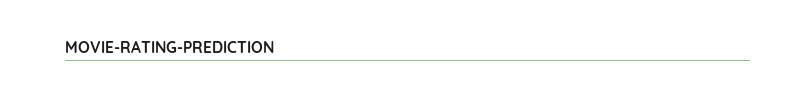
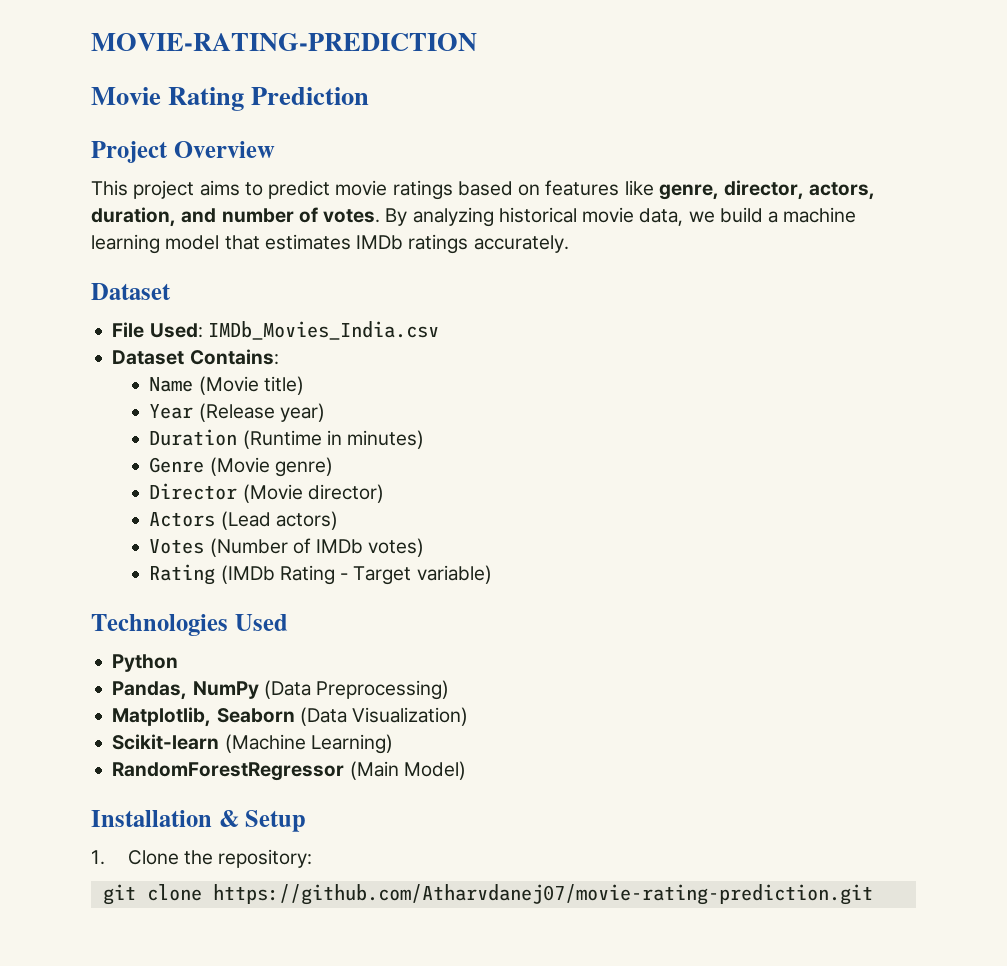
(274, 46) none -> [91,87,370,111] [91,141,275,163] [91,180,876,200] [91,207,857,227] [91,234,569,254] [91,283,171,300] [112,321,439,340] [112,349,279,365] [149,376,304,395] [149,403,325,422] [149,429,425,449] [149,457,333,477] [149,483,384,503] [149,511,338,530] [149,538,425,557] [149,564,492,585] [91,614,288,636] [112,654,179,672] [112,680,450,700] [112,707,469,727] [112,734,393,754] [112,761,466,781] [91,810,307,832] [91,849,313,868] [102,884,873,905] // Movie Rating Prediction // Project Overview // This project aims to predict movie ratings based on features like genre, director, actors, duration, and number of votes. By analyzing historical movie data, we build a machine learning model that estimates IMDb ratings accurately. // Dataset // File Used: IMDb_Movies_India.csv // Dataset Contains: // Name (Movie title) // Year (Release year) // Duration (Runtime in minutes) // Genre (Movie genre) // Director (Movie director) // Actors (Lead actors) // Votes (Number of IMDb votes) // Rating (IMDb Rating - Target variable) // Technologies Used // Python // Pandas, NumPy (Data Preprocessing) // Matplotlib, Seaborn (Data Visualization) // Scikit-learn (Machine Learning) // RandomForestRegressor (Main Model) // Installation & Setup // 1. Clone the repository: // git clone https://github.com/Atharvdanej07/movie-rating-prediction.git

